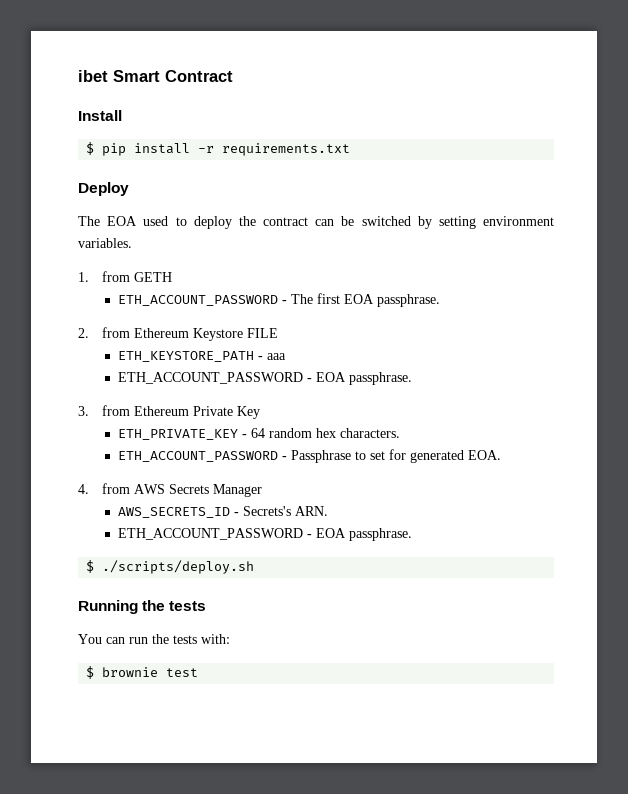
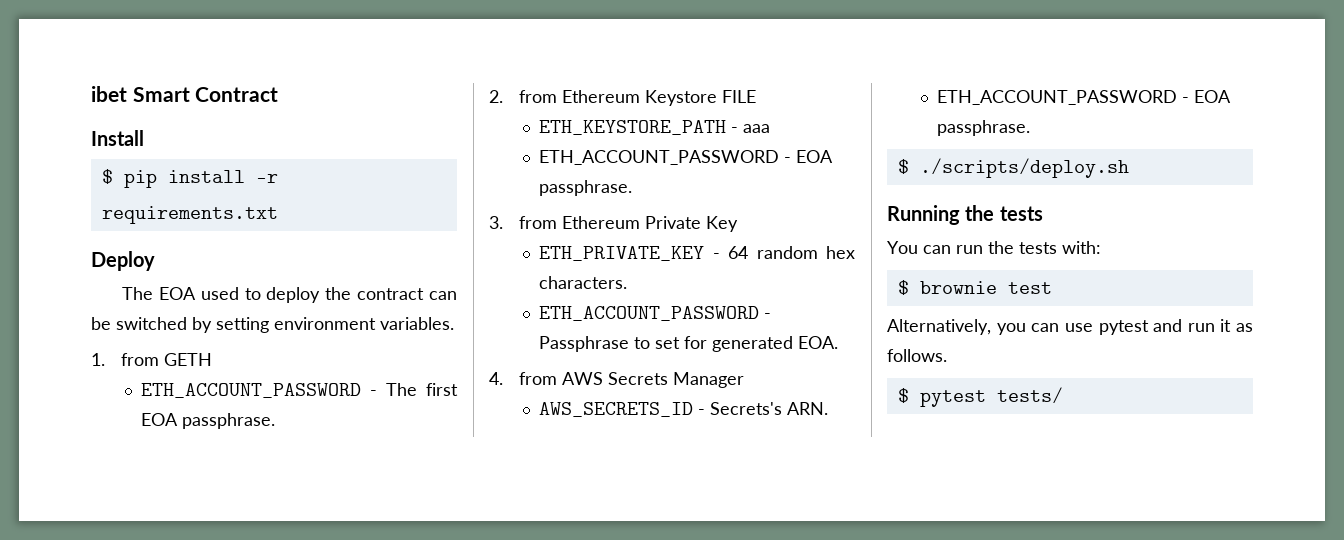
(199, 672) none -> [887,319,1253,335] [887,349,947,362] [897,387,1063,407] // Alternatively, you can use pytest and run it as follows. // $ pytest tests/

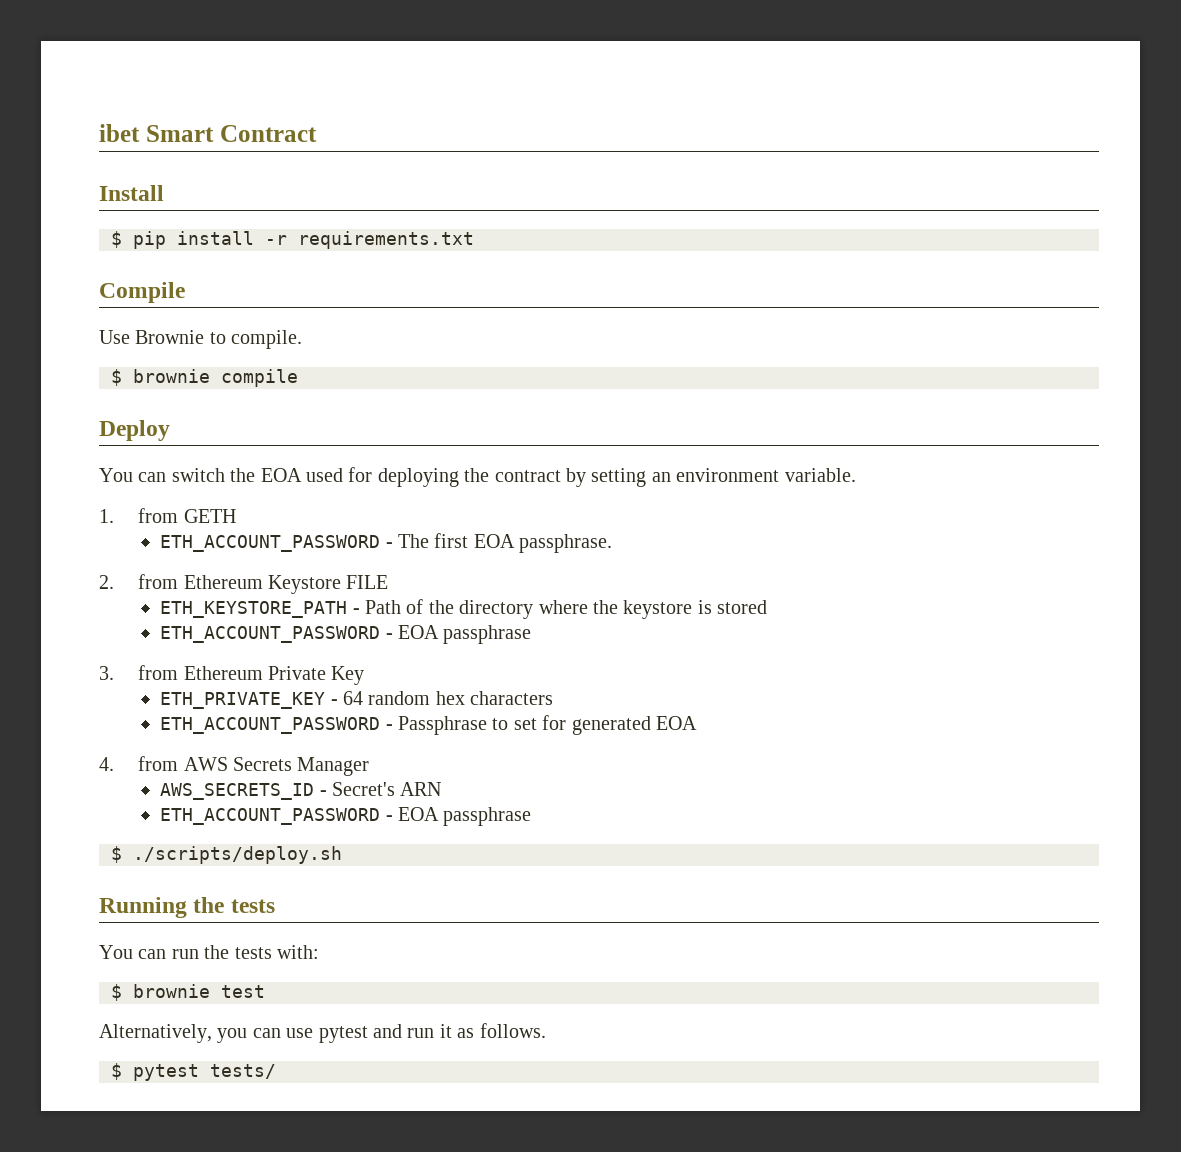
[91,251,155,271] [121,287,457,303] [91,317,454,333] Deploy // The EOA used to deploy the contract can be switched by setting environment variables. -> [99,282,185,303] [99,330,303,349] [111,369,298,387] [99,420,170,441] [99,467,856,487] Compile // Use Brownie to compile. // $ brownie compile // Deploy // You can switch the EOA used for deploying the contract by setting an environment variable.
[743,124,771,133] [539,150,834,165] [539,180,633,196] aaa // ETH_ACCOUNT_PASSWORD - EOA passphrase. -> [364,599,768,619] [160,625,532,644] Path of the directory where the keystore is stored // ETH_ACCOUNT_PASSWORD - EOA passphrase
[539,276,628,289] characters. -> [470,691,554,705] characters
[798,336,839,349] EOA. -> [655,716,697,730] EOA
[710,402,829,415] [937,90,1232,105] [937,120,1031,136] Secrets's ARN. // ETH_ACCOUNT_PASSWORD - EOA passphrase. -> [331,782,442,796] [160,807,532,826] Secret's ARN // ETH_ACCOUNT_PASSWORD - EOA passphrase

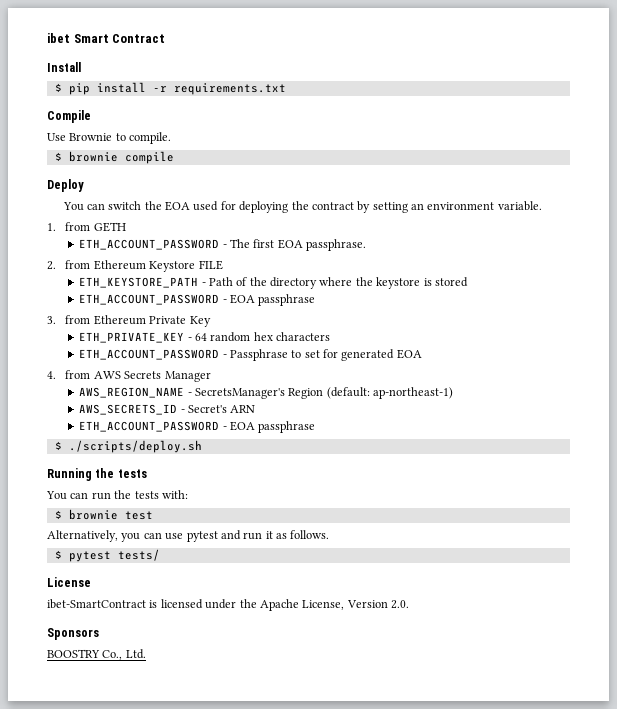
(370, 766) none -> [79,387,454,399] // AWS_REGION_NAME - SecretsManager's Region (default: ap-northeast-1)
(276, 1071) none -> [47,577,91,587] [47,599,409,611] [47,628,99,640] [47,649,146,660] // License // ibet-SmartContract is licensed under the Apache License, Version 2.0. // Sponsors // BOOSTRY Co., Ltd.

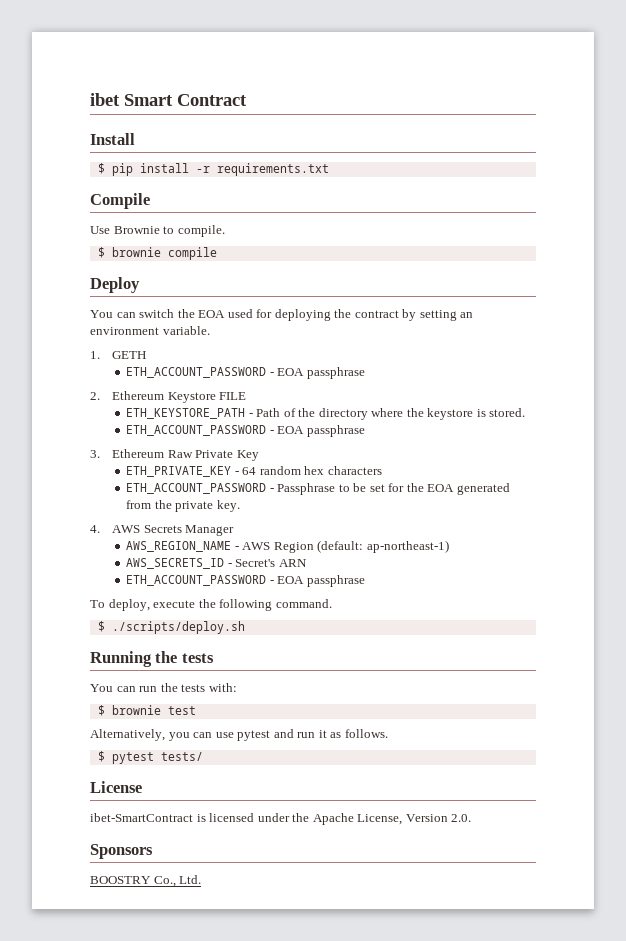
[65,222,91,231] from -> (100, 355) none
[229,239,367,251] The first EOA passphrase. -> [277,367,365,379] EOA passphrase
[65,260,91,269] from -> (100, 396) none
[434,277,468,287] stored -> [489,408,526,417] stored.
[65,315,146,325] from Ethereum -> [112,449,193,458] Ethereum Raw
(302, 354) none -> [353,483,367,492] be
[341,349,422,361] generated EOA -> [406,483,510,495] [126,500,240,512] the EOA generated from the private key.
[65,370,91,379] from -> (100, 529) none
[194,388,285,399] SecretsManager's -> [242,542,271,550] AWS
(316, 427) none -> [90,599,332,611] // To deploy, execute the following command.

